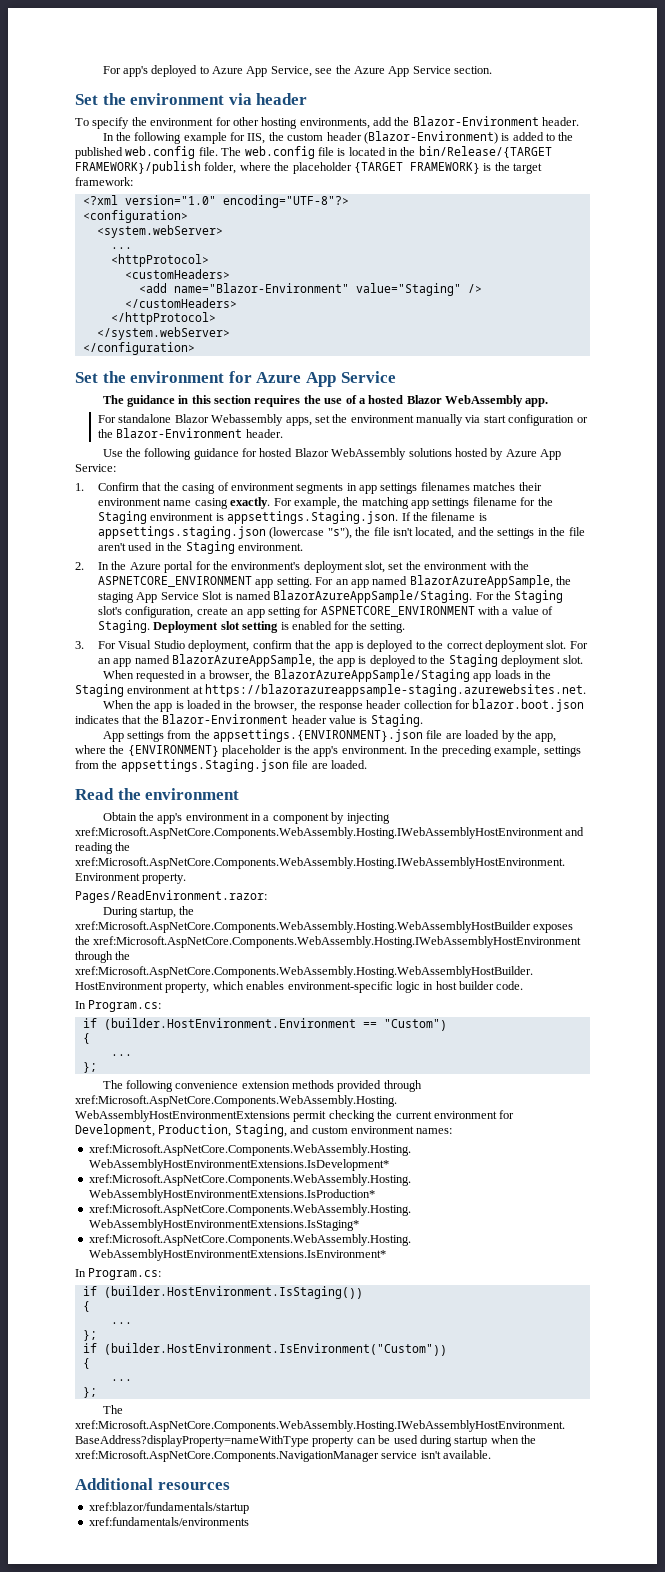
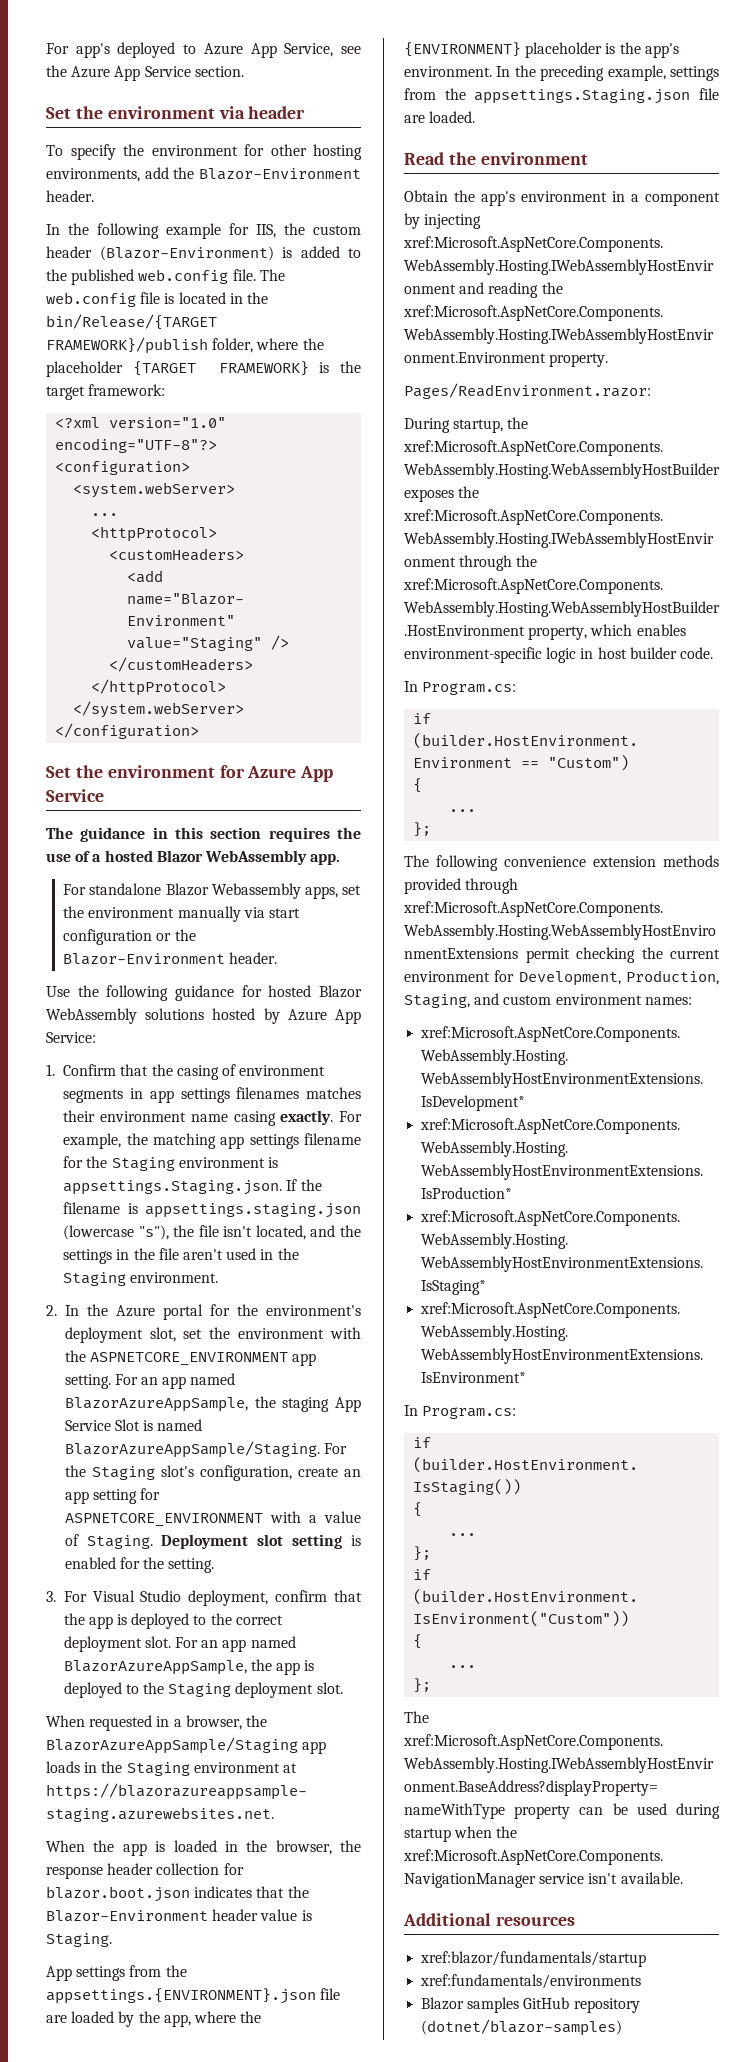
(249, 1521) none -> [421,1997,640,2013] [421,2019,623,2036] // Blazor samples GitHub repository (dotnet/blazor-samples)

